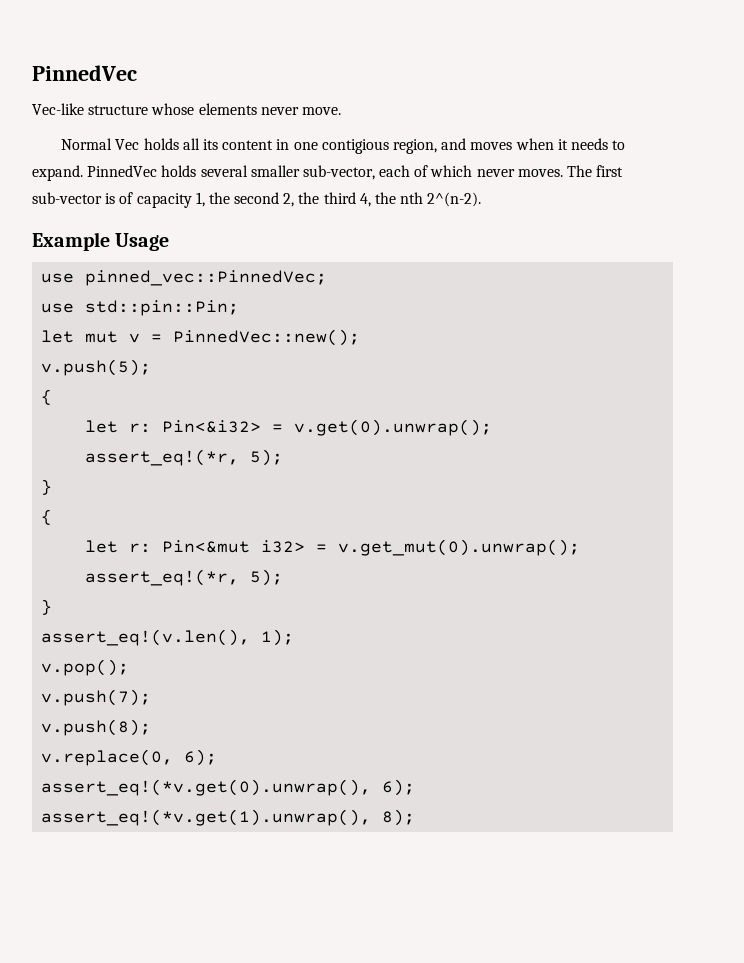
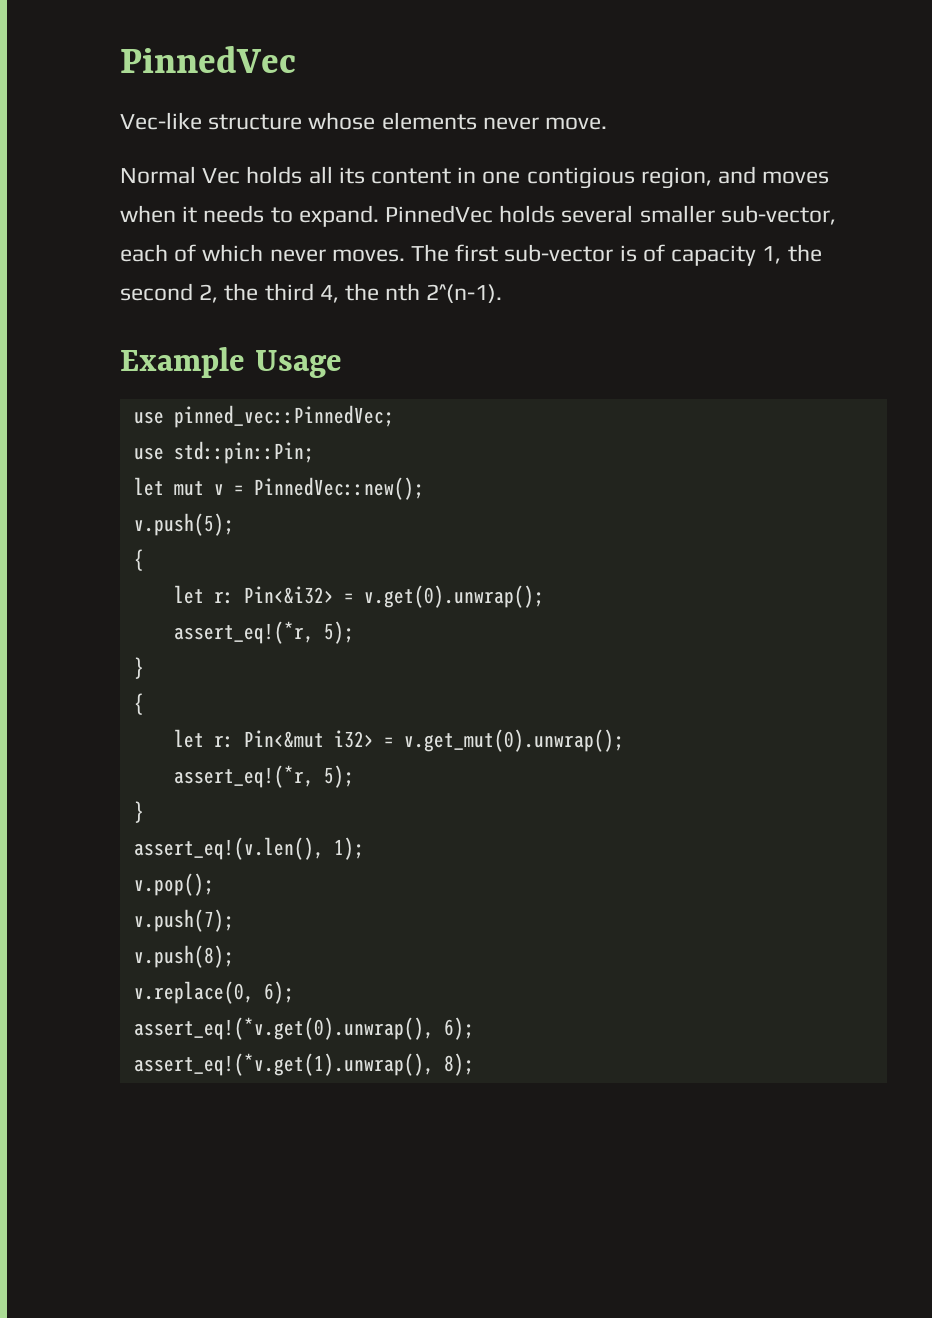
[427,192,482,207] 2^(n-2). -> [426,284,503,303] 2^(n-1).

